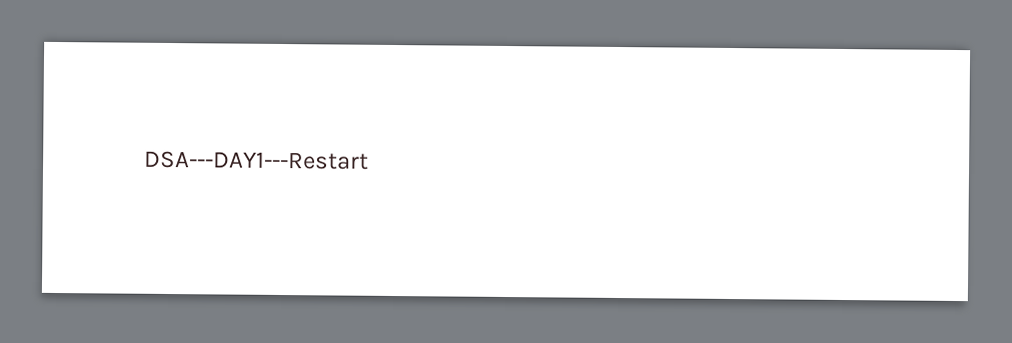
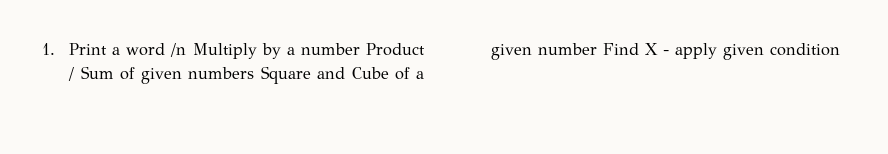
[144,150,369,170] DSA---DAY1---Restart -> [42,43,425,59] [68,66,425,84] [491,43,841,60] 1. Print a word /n Multiply by a number Product / Sum of given numbers Square and Cube of a given number Find X - apply given condition

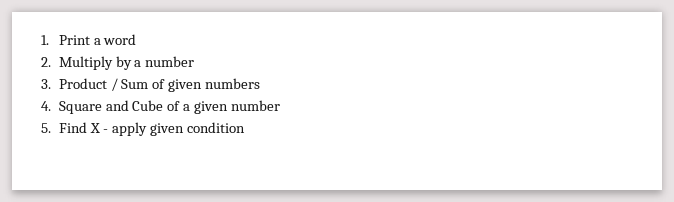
[170,43,187,57] /n -> [41,57,51,67] // 2.
(360, 49) none -> [41,79,51,89] // 3.
(255, 73) none -> [41,101,51,111] // 4.
(598, 49) none -> [41,123,51,133] // 5.

